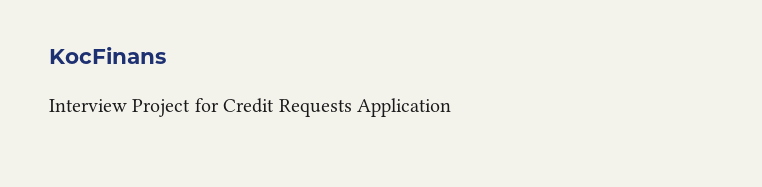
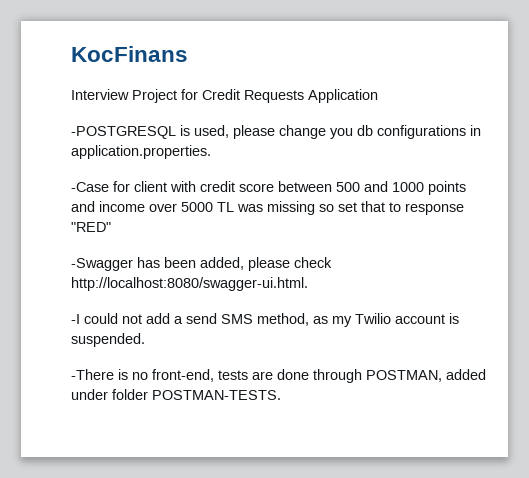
(451, 107) none -> [71,125,481,139] [71,145,211,159] [71,181,466,195] [71,201,464,215] [71,222,111,232] [71,257,332,271] [71,277,308,291] [71,313,459,327] [71,333,145,347] [71,369,486,383] [71,389,281,400] // -POSTGRESQL is used, please change you db configurations in application.properties. // -Case for client with credit score between 500 and 1000 points and income over 5000 TL was missing so set that to response "RED" // -Swagger has been added, please check http://localhost:8080/swagger-ui.html. // -I could not add a send SMS method, as my Twilio account is suspended. // -There is no front-end, tests are done through POSTMAN, added under folder POSTMAN-TESTS.

